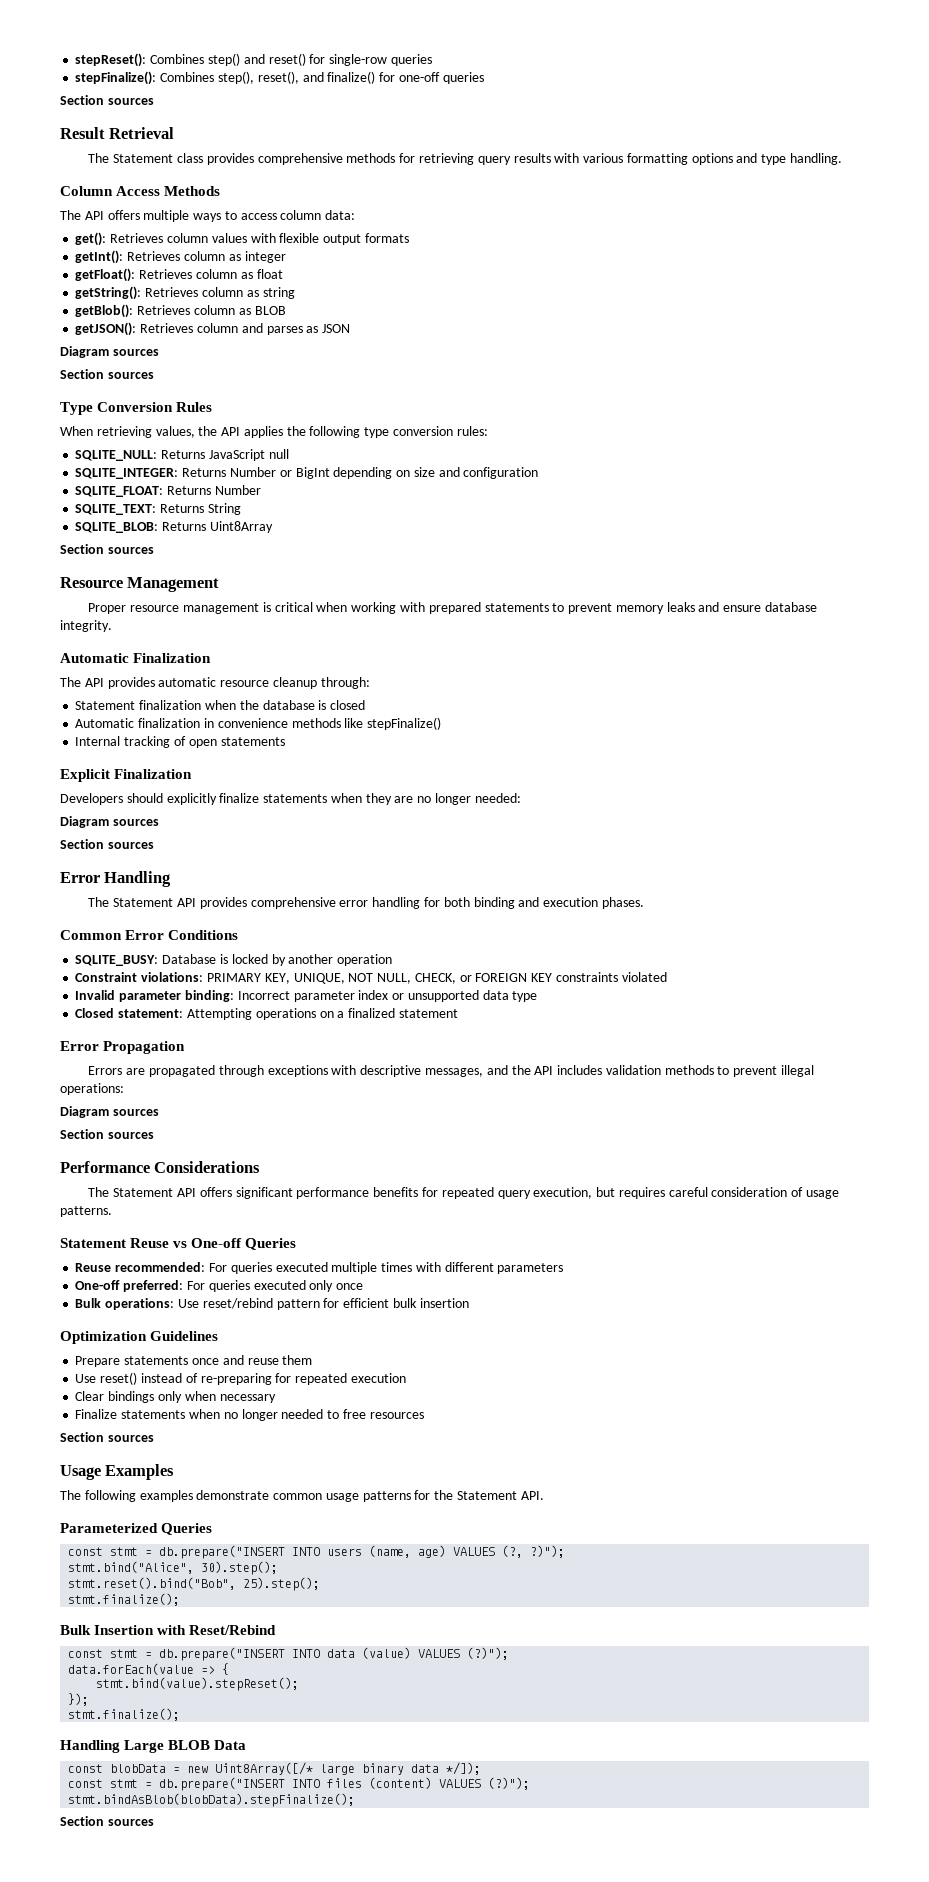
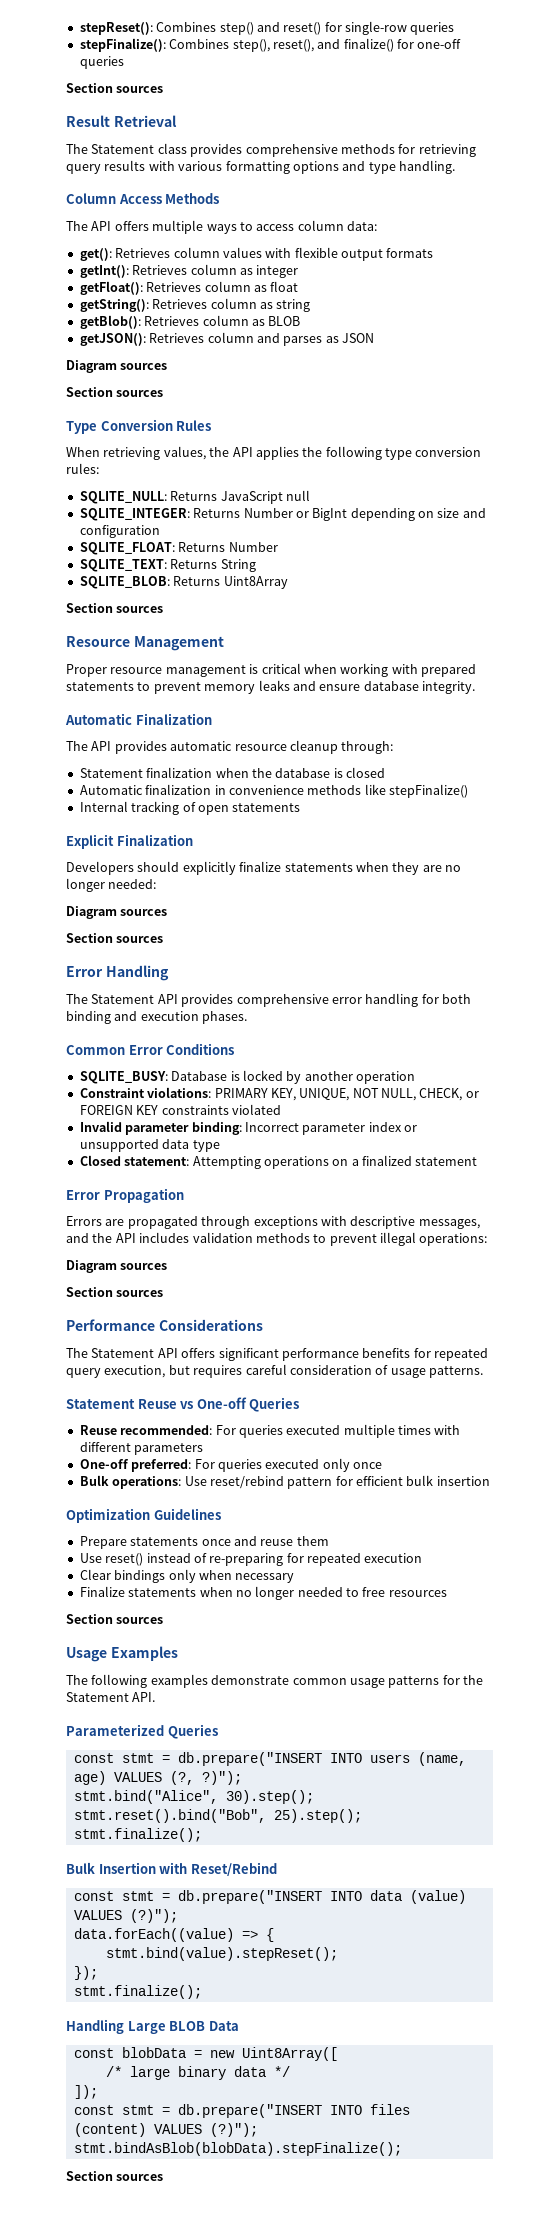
[68,1663,195,1675] data.forEach(value -> [73,1928,234,1942] data.forEach((value)
[215,1762,314,1775] Uint8Array([/* -> [241,2047,338,2061] [105,2066,122,2077] Uint8Array([ // /*
[446,1762,482,1775] */]); -> [273,2066,290,2077] [73,2085,98,2099] */ // ]);

